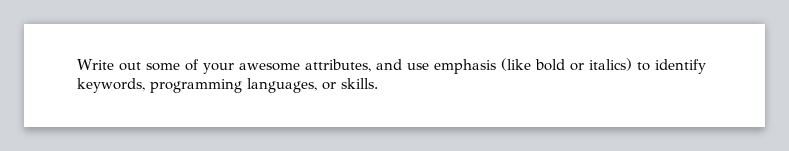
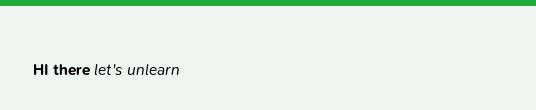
[77,58,706,74] [77,78,378,93] Write out some of your awesome attributes, and use emphasis (like bold or italics) to identify keywords, programming languages, or skills. -> [33,63,180,76] HI there let's unlearn

